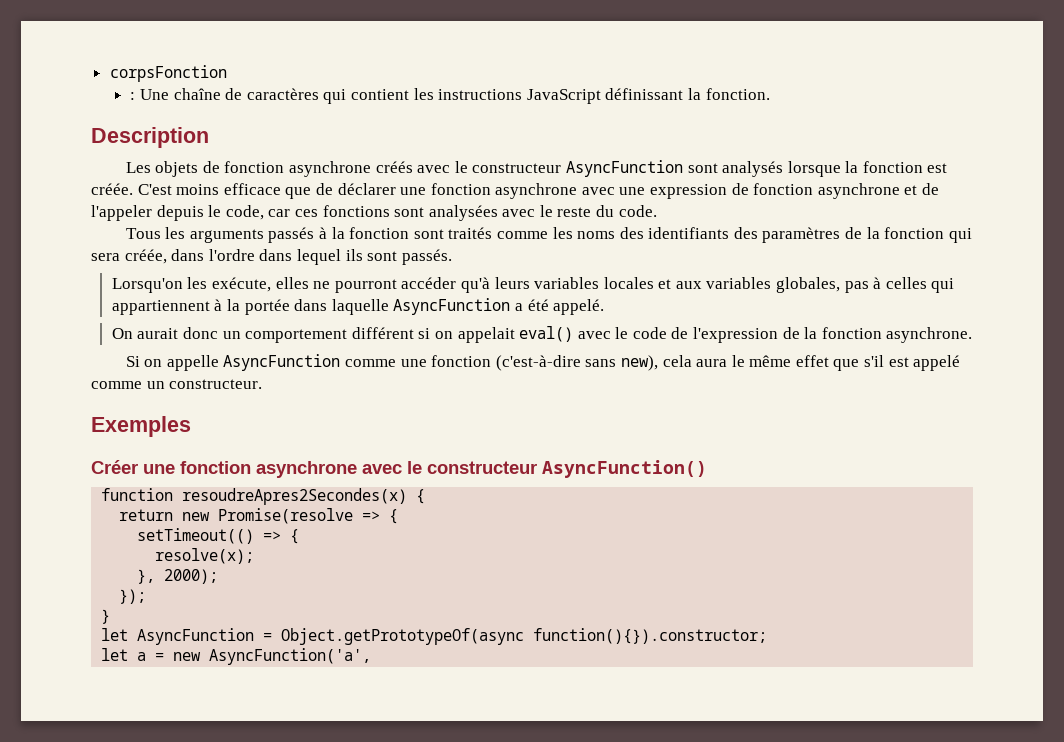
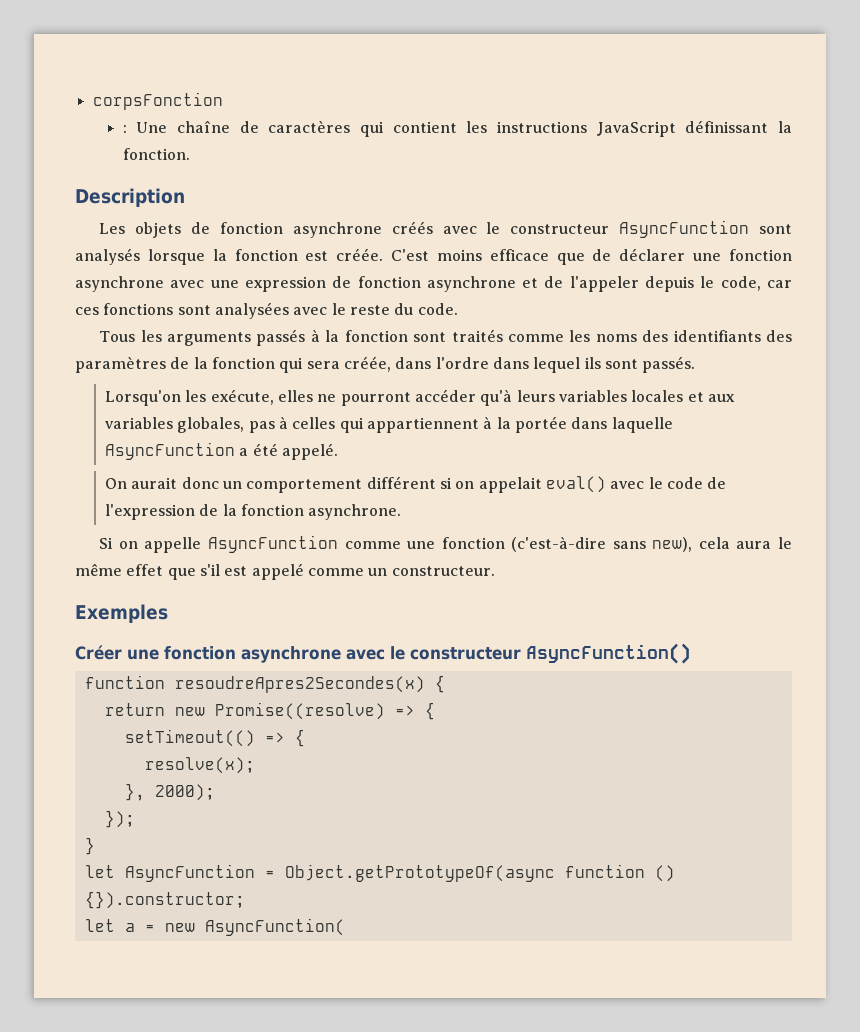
[218,508,354,524] Promise(resolve -> [214,702,385,720] Promise((resolve)
[533,628,768,644] function(){}).constructor; -> [564,864,675,882] [84,891,245,909] function () {}).constructor;
[209,648,372,665] AsyncFunction('a', -> [204,918,345,936] AsyncFunction(

